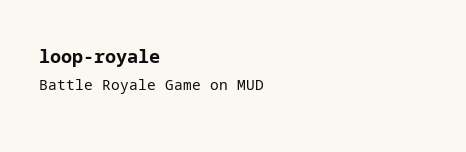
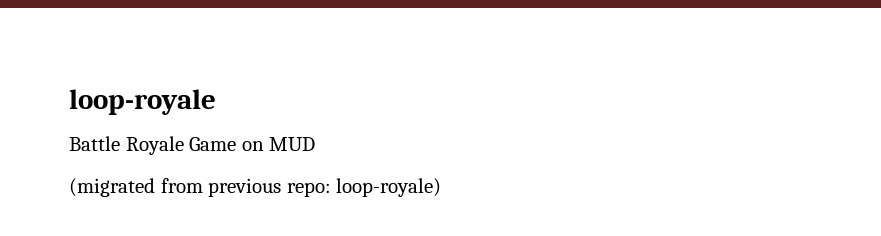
(264, 85) none -> [69,178,442,197] // (migrated from previous repo: loop-royale)

